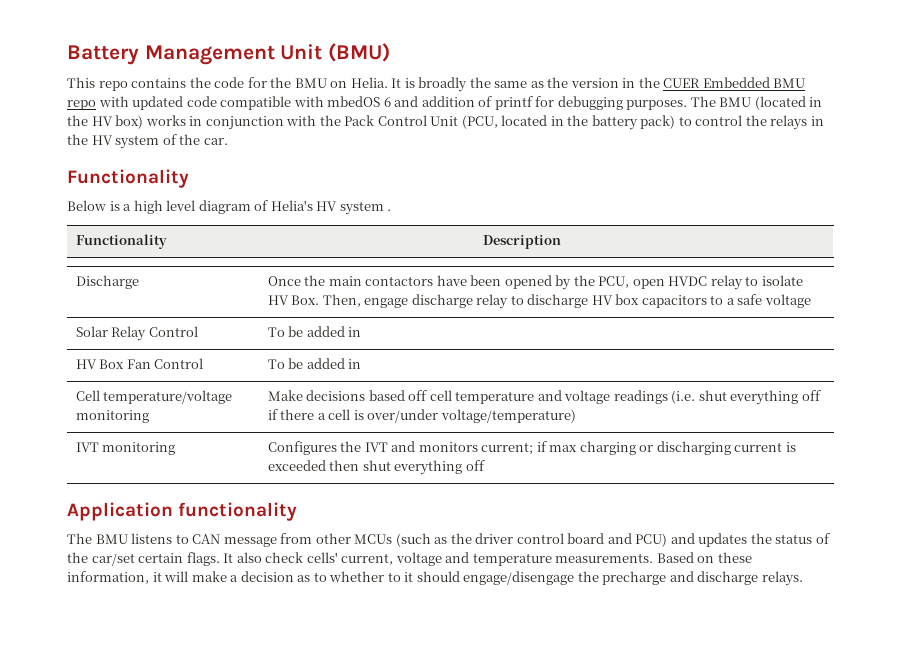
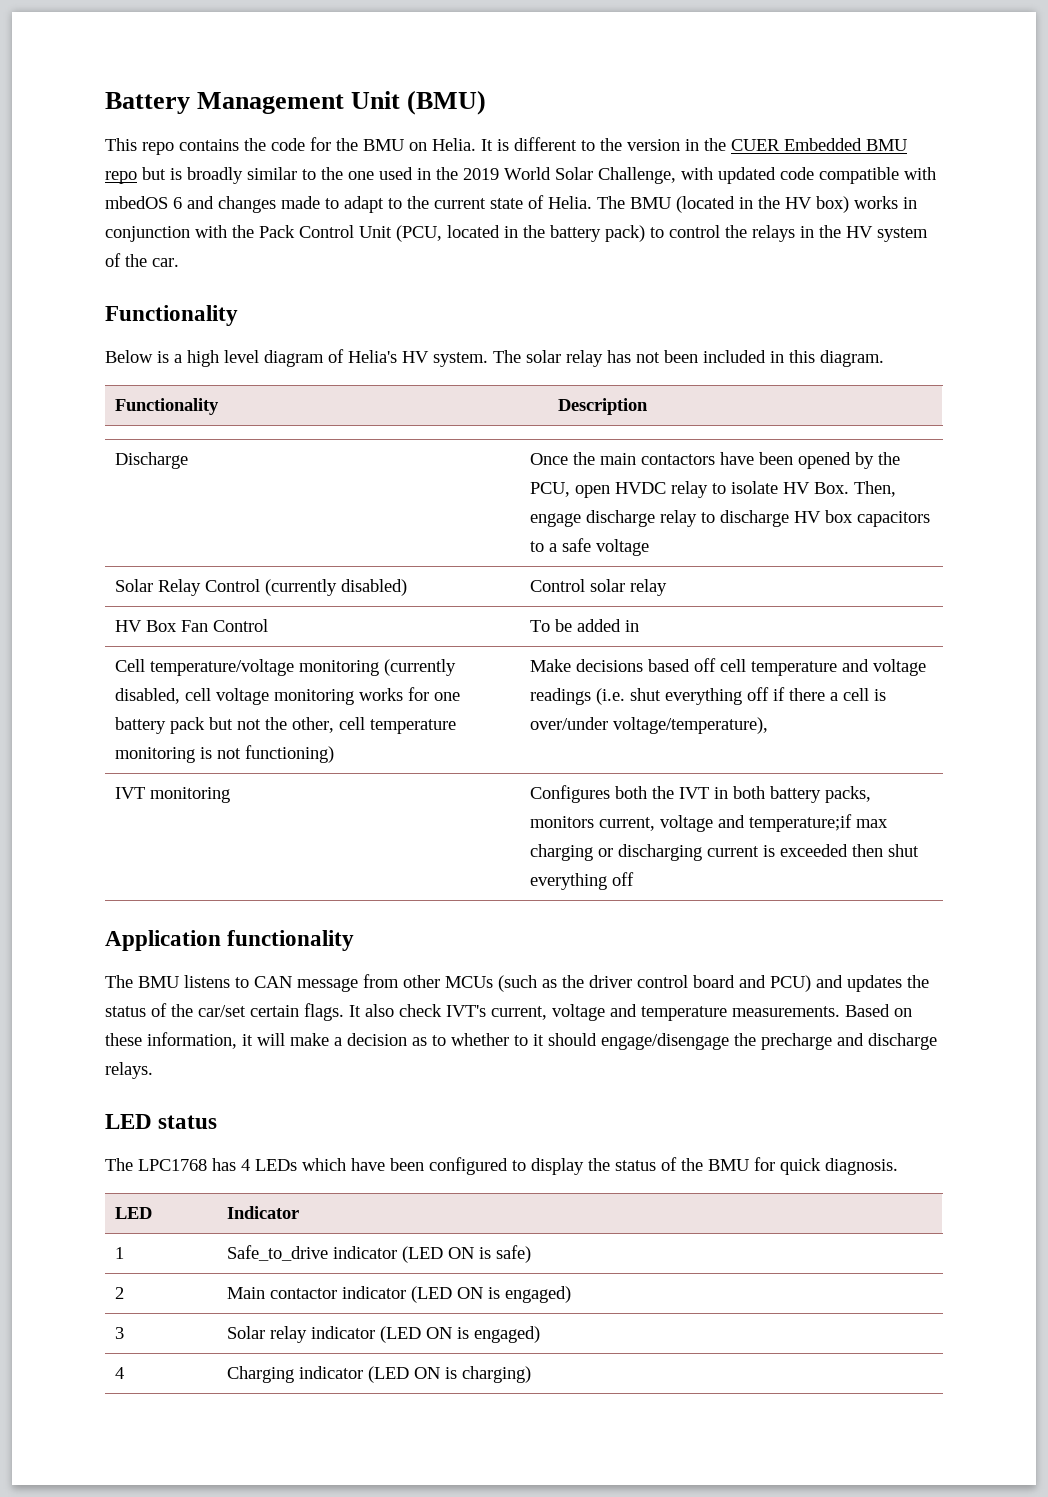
[418,77,544,92] broadly the same as -> [514,137,595,151] different to
(96, 105) none -> [142,167,676,184] but is broadly similar to the one used in the 2019 World Solar Challenge,
[421,96,688,110] addition of printf for debugging purposes. -> [218,195,592,213] changes made to adapt to the current state of Helia.
[339,201,392,215] system . -> [433,350,884,367] system. The solar relay has not been included in this diagram.
[267,326,362,337] | To be added in -> [264,579,407,596] [529,579,667,596] (currently disabled) | Control solar relay
(149, 416) none -> [383,659,456,676] [114,687,460,705] [114,717,456,734] [114,745,334,763] (currently disabled, cell voltage monitoring works for one battery pack but not the other, cell temperature monitoring is not functioning)
[440,409,576,423] voltage/temperature) -> [612,717,768,734] voltage/temperature),
(337, 448) none -> [614,786,647,799] both
[391,441,547,455] and monitors current; if -> [713,786,871,803] [529,814,852,832] in both battery packs, monitors current, voltage and temperature;if
[306,552,338,563] cells' -> [446,1005,486,1017] IVT's
(803, 578) none -> [105,1114,218,1129] [105,1157,898,1175] [114,1207,152,1219] [226,1206,299,1219] [114,1247,124,1259] [226,1245,531,1263] [114,1287,124,1299] [226,1286,571,1303] [114,1327,124,1339] [226,1326,540,1343] [114,1367,124,1379] [226,1366,531,1383] // LED status // The LPC1768 has 4 LEDs which have been configured to display the status of the BMU for quick diagnosis. // LED | Indicator // 1 | Safe_to_drive indicator (LED ON is safe) // 2 | Main contactor indicator (LED ON is engaged) // 3 | Solar relay indicator (LED ON is engaged) // 4 | Charging indicator (LED ON is charging)

